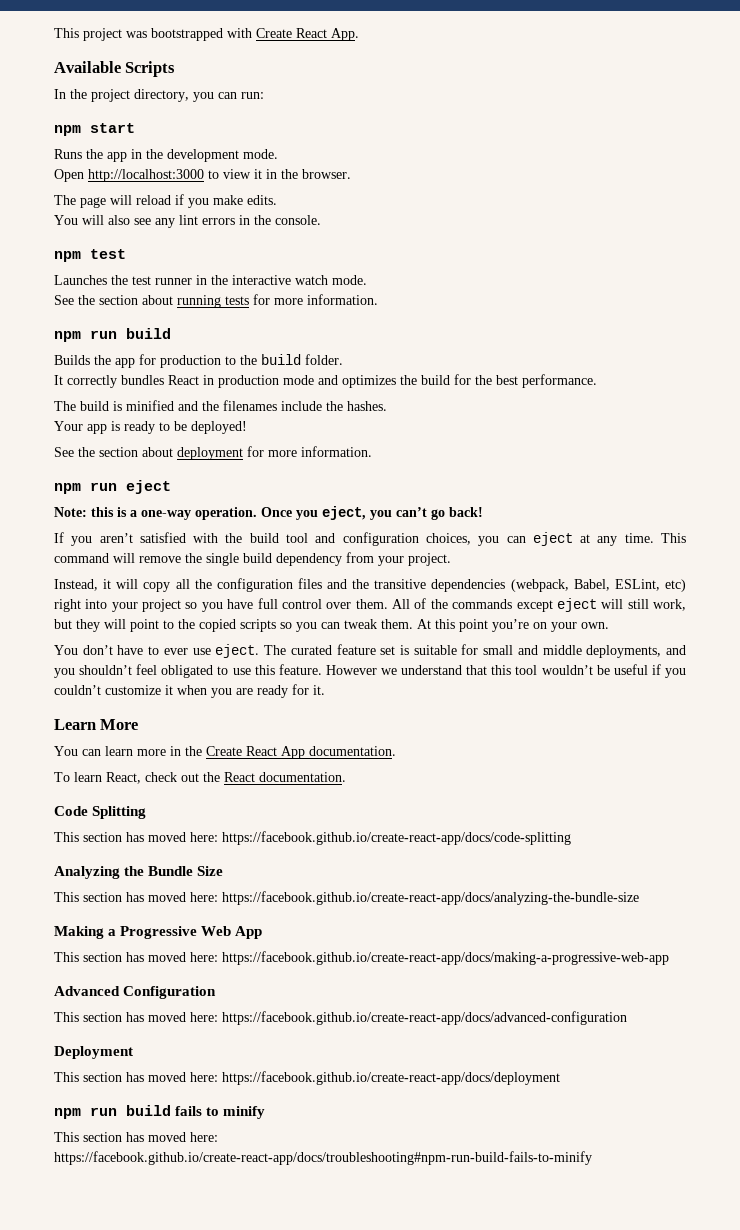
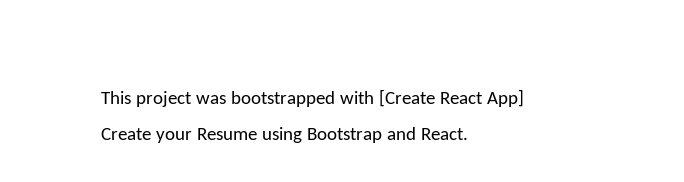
[256,28,359,41] [54,61,176,77] [54,89,264,102] [54,123,135,136] [54,149,278,162] [54,169,351,182] [54,194,277,208] [54,215,321,228] [54,249,126,262] [54,275,367,285] [54,294,378,308] [54,328,171,342] [54,354,343,368] [54,374,597,388] [54,400,387,411] [54,421,247,434] [54,446,372,460] [54,480,171,494] [54,506,483,520] [54,532,686,546] [54,552,451,566] [54,578,686,592] [54,598,686,612] [54,619,609,632] [54,644,686,658] [54,664,686,678] [54,684,325,698] [54,719,139,730] [54,746,396,759] [54,772,346,784] [54,806,147,819] [54,831,571,845] [54,866,224,879] [54,891,639,905] [54,926,263,939] [54,951,669,965] [54,986,217,999] [54,1011,627,1025] [54,1046,133,1059] [54,1071,560,1085] [54,1105,266,1119] [54,1132,218,1142] [54,1151,592,1165] Create React App. // Available Scripts // In the project directory, you can run: // npm start // Runs the app in the development mode. // Open http://localhost:3000 to view it in the browser. // The page will reload if you make edits. // You will also see any lint errors in the console. // npm test // Launches the test runner in the interactive watch mode. // See the section about running tests for more information. // npm run build // Builds the app for production to the build folder. // It correctly bundles React in production mode and optimizes the build for the best performance. // The build is minified and the filenames include the hashes. // Your app is ready to be deployed! // See the section about deployment for more information. // npm run eject // Note: this is a one-way operation. Once you eject, you can’t go back! // If you aren’t satisfied with the build tool and configuration choices, you can eject at any time. This command will remove the single build dependency from your project. // Instead, it will copy all the configuration files and the transitive dependencies (webpack, Babel, ESLint, etc) right into your project so you have full control over them. All of the commands except eject will still work, but they will point to the copied scripts so you can tweak them. At this point you’re on your own. // You don’t have to ever use eject. The curated feature set is suitable for small and middle deployments, and you shouldn’t feel obligated to use this feature. However we understand that this tool wouldn’t be useful if you couldn’t customize it when you are ready for it. // Learn More // You can learn more in the Create React App documentation. // To learn React, check out the React documentation. // Code Splitting // This section has moved here: https://facebook.github.io/create-react-app/docs/code-splitting // Analyzing the Bundle Size // This section has moved here: https://facebook.github.io/create-react-app/docs/analyzing-the-bundle-size // Making a Progressive Web App // This section has moved here: https://facebook.github.io/create-react-app/docs/making-a-progressive-web-app // Advanced Configuration // This section has moved here: https://facebook.github.io/create-react-app/docs/advanced-configuration // Deployment // This section has moved here: https://facebook.github.io/create-react-app/docs/deployment // npm run build fails to minify // This section has moved here: https://facebook.github.io/create-react-app/docs/troubleshooting#npm-run-build-fails-to-minify -> [378,89,524,107] [101,127,468,143] [Create React App] // Create your Resume using Bootstrap and React.

